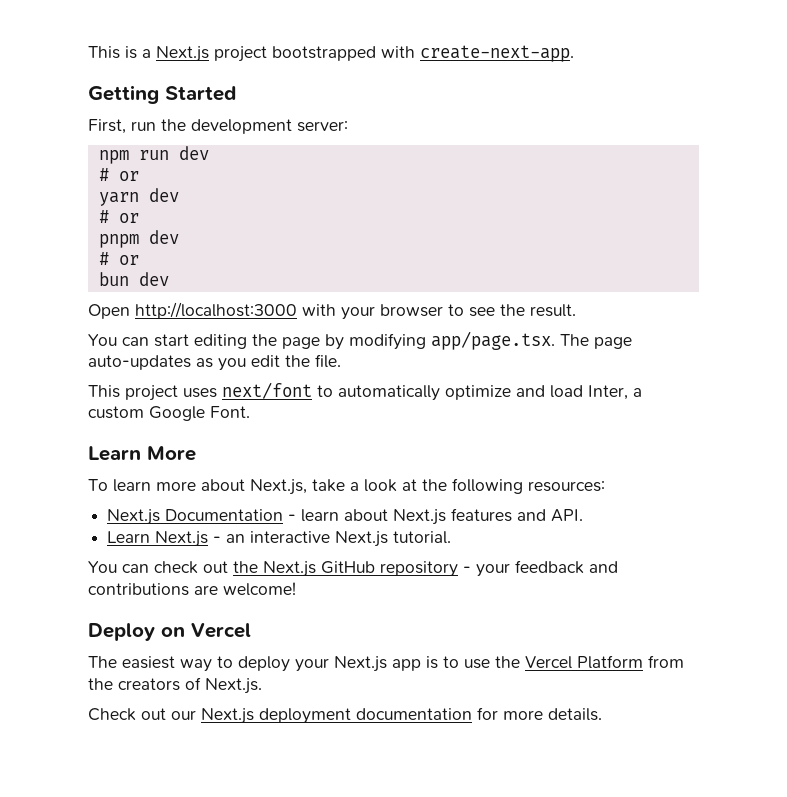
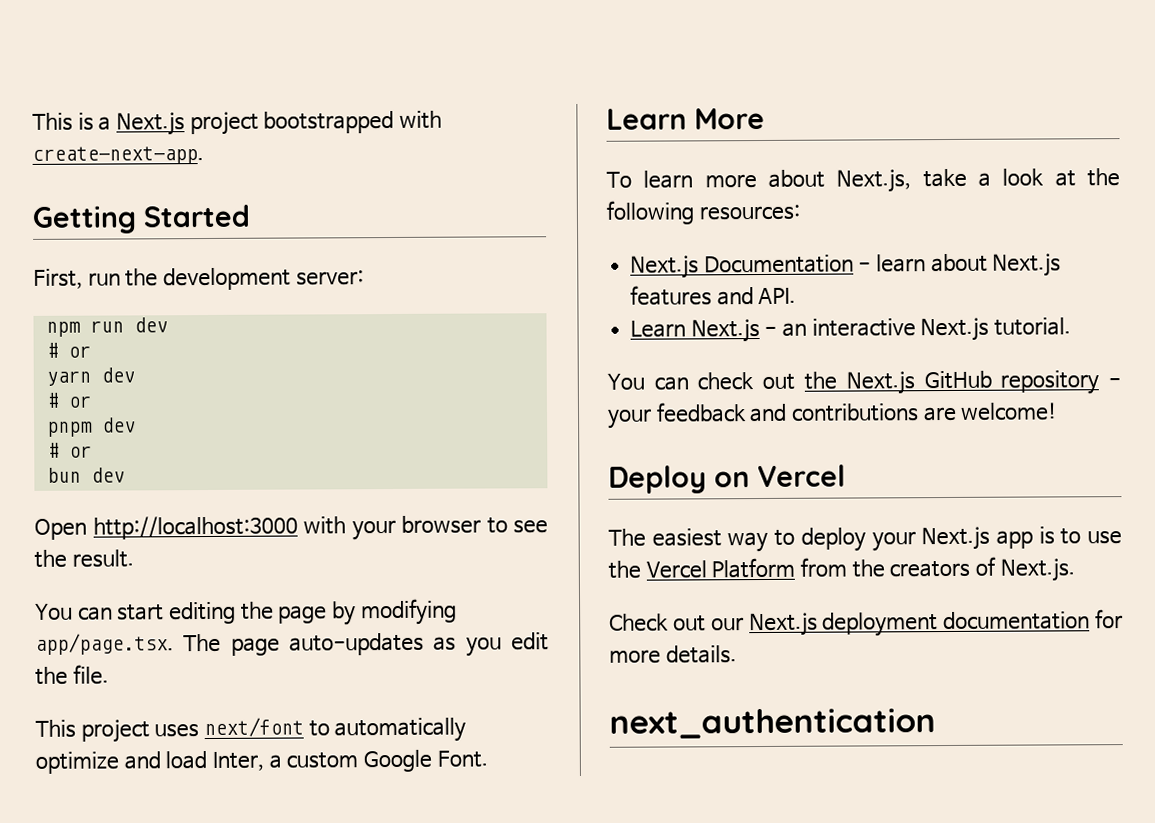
(602, 714) none -> [609,708,936,739] // next_authentication

